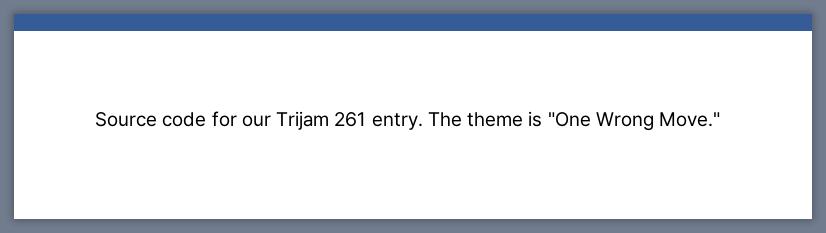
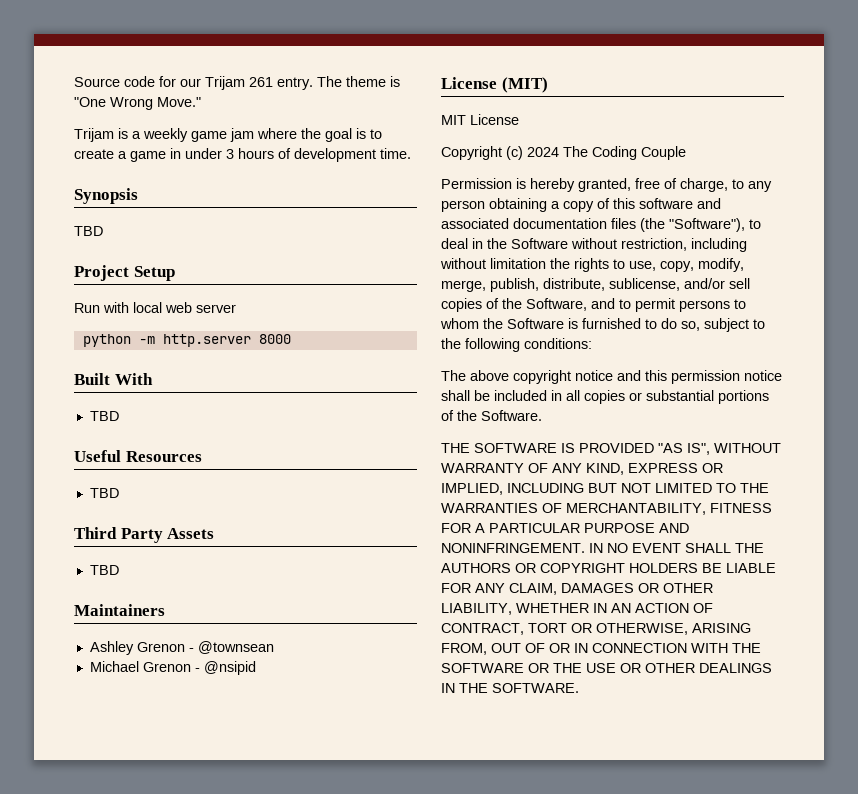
(721, 119) none -> [74,128,382,142] [74,148,411,162] [74,188,138,204] [74,226,103,236] [74,265,175,281] [74,302,236,313] [82,334,291,347] [74,373,153,385] [89,411,119,421] [74,450,202,462] [89,488,119,498] [74,527,215,543] [89,565,119,575] [74,604,165,616] [89,641,274,655] [89,661,256,675] [441,77,548,93] [441,114,519,125] [441,146,686,160] [441,178,772,192] [441,198,721,212] [441,218,761,232] [441,238,747,252] [440,258,744,272] [441,278,750,292] [441,298,746,312] [440,318,765,332] [441,338,592,352] [441,370,782,384] [441,390,769,404] [441,410,542,421] [441,443,781,455] [441,463,723,475] [441,483,769,495] [441,503,772,515] [441,523,689,533] [441,543,764,553] [441,563,776,573] [441,583,713,595] [441,603,713,615] [441,623,751,635] [441,643,761,655] [441,663,772,673] [441,683,579,693] // Trijam is a weekly game jam where the goal is to create a game in under 3 hours of development time. // Synopsis // TBD // Project Setup // Run with local web server // python -m http.server 8000 // Built With // TBD // Useful Resources // TBD // Third Party Assets // TBD // Maintainers // Ashley Grenon - @townsean // Michael Grenon - @nsipid // License (MIT) // MIT License // Copyright (c) 2024 The Coding Couple // Permission is hereby granted, free of charge, to any person obtaining a copy of this software and associated documentation files (the "Software"), to deal in the Software without restriction, including without limitation the rights to use, copy, modify, merge, publish, distribute, sublicense, and/or sell copies of the Software, and to permit persons to whom the Software is furnished to do so, subject to the following conditions: // The above copyright notice and this permission notice shall be included in all copies or substantial portions of the Software. // THE SOFTWARE IS PROVIDED "AS IS", WITHOUT WARRANTY OF ANY KIND, EXPRESS OR IMPLIED, INCLUDING BUT NOT LIMITED TO THE WARRANTIES OF MERCHANTABILITY, FITNESS FOR A PARTICULAR PURPOSE AND NONINFRINGEMENT. IN NO EVENT SHALL THE AUTHORS OR COPYRIGHT HOLDERS BE LIABLE FOR ANY CLAIM, DAMAGES OR OTHER LIABILITY, WHETHER IN AN ACTION OF CONTRACT, TORT OR OTHERWISE, ARISING FROM, OUT OF OR IN CONNECTION WITH THE SOFTWARE OR THE USE OR OTHER DEALINGS IN THE SOFTWARE.

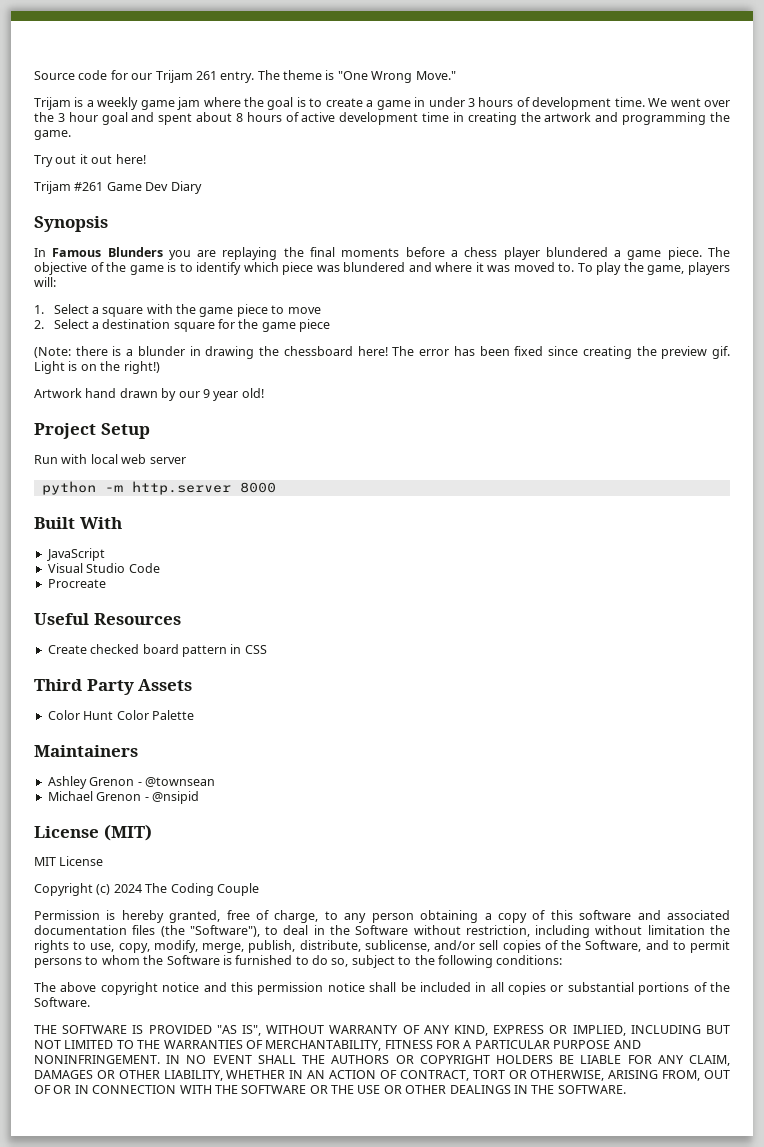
[74,188,138,204] [74,226,103,236] // Synopsis // TBD -> [648,98,730,107] [34,112,731,125] [34,130,71,140] [34,154,146,167] [34,181,202,194] [34,216,108,232] [34,247,730,260] [34,262,730,275] [34,277,56,287] [34,304,321,317] [34,319,331,332] [34,346,730,359] [34,361,160,374] [34,388,264,401] We went over the 3 hour goal and spent about 8 hours of active development time in creating the artwork and programming the game. // Try out it out here! // Trijam #261 Game Dev Diary // Synopsis // In Famous Blunders you are replaying the final moments before a chess player blundered a game piece. The objective of the game is to identify which piece was blundered and where it was moved to. To play the game, players will: // 1. Select a square with the game piece to move // 2. Select a destination square for the game piece // (Note: there is a blunder in drawing the chessboard here! The error has been fixed since creating the preview gif. Light is on the right!) // Artwork hand drawn by our 9 year old!
[89,411,119,421] [74,450,202,462] [89,488,119,498] TBD // Useful Resources // TBD -> [46,548,105,561] [47,563,160,573] [47,579,106,588] [34,613,181,625] [47,644,267,657] JavaScript // Visual Studio Code // Procreate // Useful Resources // Create checked board pattern in CSS
[89,565,119,575] TBD -> [47,710,194,720] Color Hunt Color Palette

